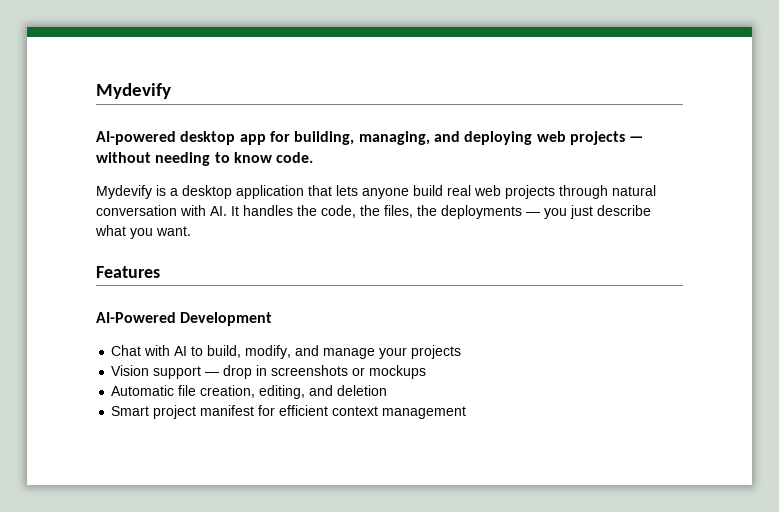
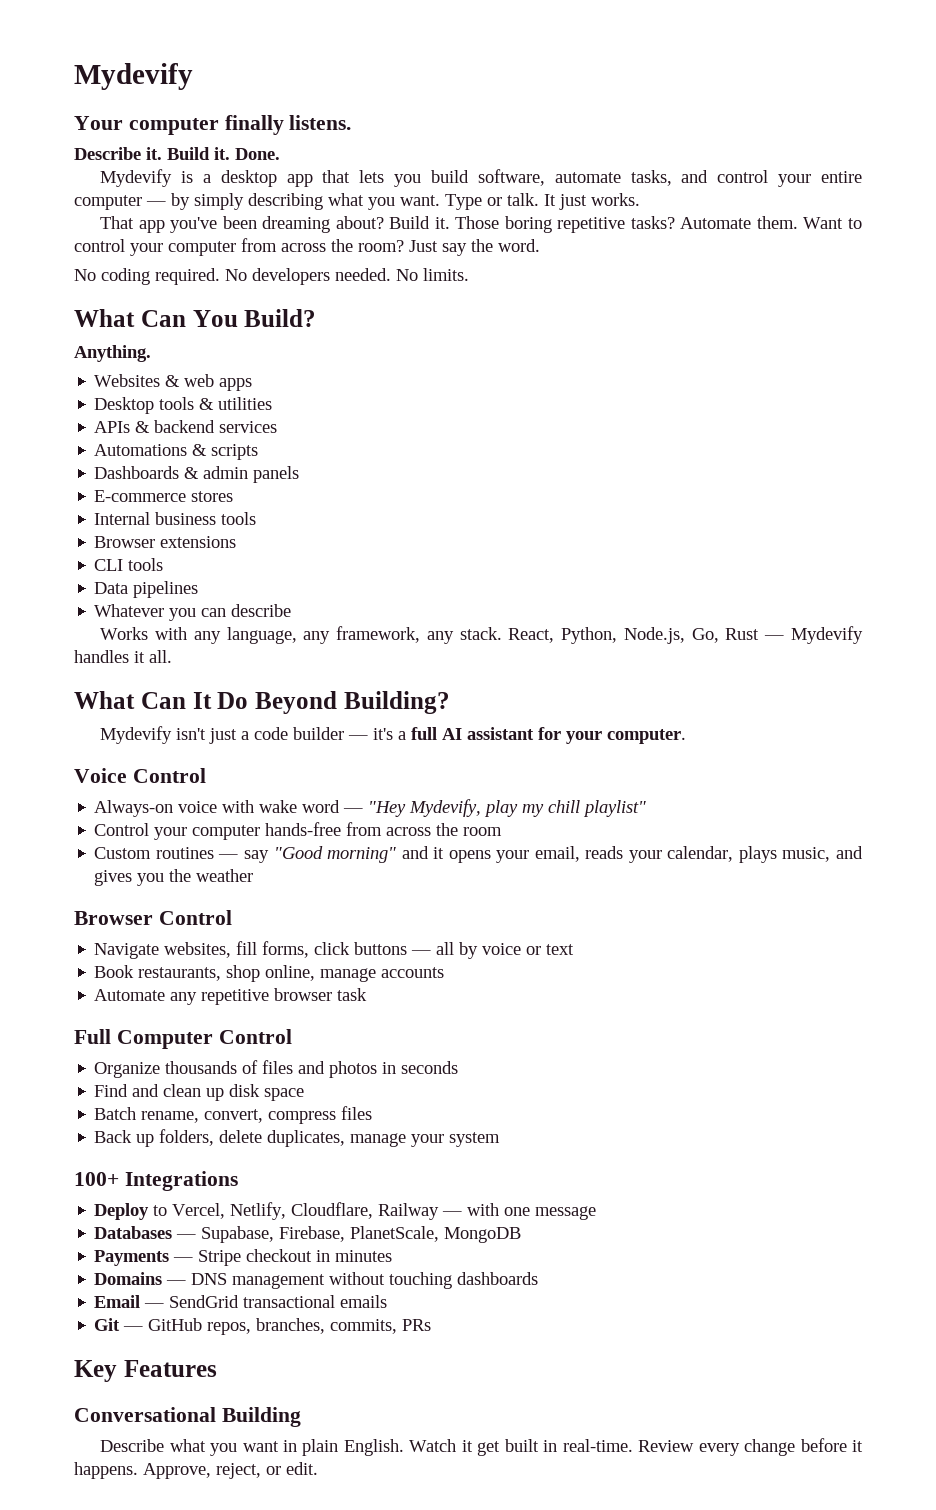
[96,131,644,145] [96,152,314,166] AI-powered desktop app for building, managing, and deploying web projects — without needing to know code. -> [74,115,352,135] [74,147,280,160] Your computer finally listens. // Describe it. Build it. Done.
[236,185,304,199] application -> [286,174,313,187] app
[362,185,656,199] [96,205,651,219] [95,225,191,239] [96,266,160,278] [96,312,273,326] [111,345,462,359] [111,365,427,379] [111,385,388,399] [111,405,467,419] anyone build real web projects through natural conversation with AI. It handles the code, the files, the deployments — you just describe what you want. // Features // AI-Powered Development // Chat with AI to build, modify, and manage your projects // Vision support — drop in screenshots or mockups // Automatic file creation, editing, and deletion // Smart project manifest for efficient context management -> [394,169,862,187] [74,193,640,210] [100,216,862,233] [74,238,540,256] [74,268,469,285] [74,309,317,327] [74,345,151,362] [94,374,253,391] [94,397,273,414] [94,420,278,433] [94,444,259,460] [94,466,300,483] [94,490,234,502] [94,512,257,525] [94,536,237,548] [94,558,164,571] [94,581,199,598] [94,604,292,621] [100,626,863,644] [74,650,172,663] [74,691,450,714] [100,726,687,744] [74,768,206,783] [94,799,647,817] [94,822,503,840] [94,846,863,863] [94,869,254,886] [74,910,232,925] [94,941,575,959] [94,965,445,982] [94,988,368,1005] [74,1029,292,1049] [94,1060,459,1078] [94,1084,305,1101] [94,1106,373,1124] [94,1129,501,1147] [74,1171,238,1191] [94,1202,597,1220] [94,1226,522,1243] [94,1249,393,1266] [94,1272,539,1289] [94,1295,388,1308] [94,1318,432,1335] [74,1360,217,1382] [74,1407,301,1427] [100,1438,864,1456] [74,1462,318,1479] you build software, automate tasks, and control your entire computer — by simply describing what you want. Type or talk. It just works. // That app you've been dreaming about? Build it. Those boring repetitive tasks? Automate them. Want to control your computer from across the room? Just say the word. // No coding required. No developers needed. No limits. // What Can You Build? // Anything. // Websites & web apps // Desktop tools & utilities // APIs & backend services // Automations & scripts // Dashboards & admin panels // E-commerce stores // Internal business tools // Browser extensions // CLI tools // Data pipelines // Whatever you can describe // Works with any language, any framework, any stack. React, Python, Node.js, Go, Rust — Mydevify handles it all. // What Can It Do Beyond Building? // Mydevify isn't just a code builder — it's a full AI assistant for your computer. // Voice Control // Always-on voice with wake word — "Hey Mydevify, play my chill playlist" // Control your computer hands-free from across the room // Custom routines — say "Good morning" and it opens your email, reads your calendar, plays music, and gives you the weather // Browser Control // Navigate websites, fill forms, click buttons — all by voice or text // Book restaurants, shop online, manage accounts // Automate any repetitive browser task // Full Computer Control // Organize thousands of files and photos in seconds // Find and clean up disk space // Batch rename, convert, compress files // Back up folders, delete duplicates, manage your system // 100+ Integrations // Deploy to Vercel, Netlify, Cloudflare, Railway — with one message // Databases — Supabase, Firebase, PlanetScale, MongoDB // Payments — Stripe checkout in minutes // Domains — DNS management without touching dashboards // Email — SendGrid transactional emails // Git — GitHub repos, branches, commits, PRs // Key Features // Conversational Building // Describe what you want in plain English. Watch it get built in real-time. Review every change before it happens. Approve, reject, or edit.

